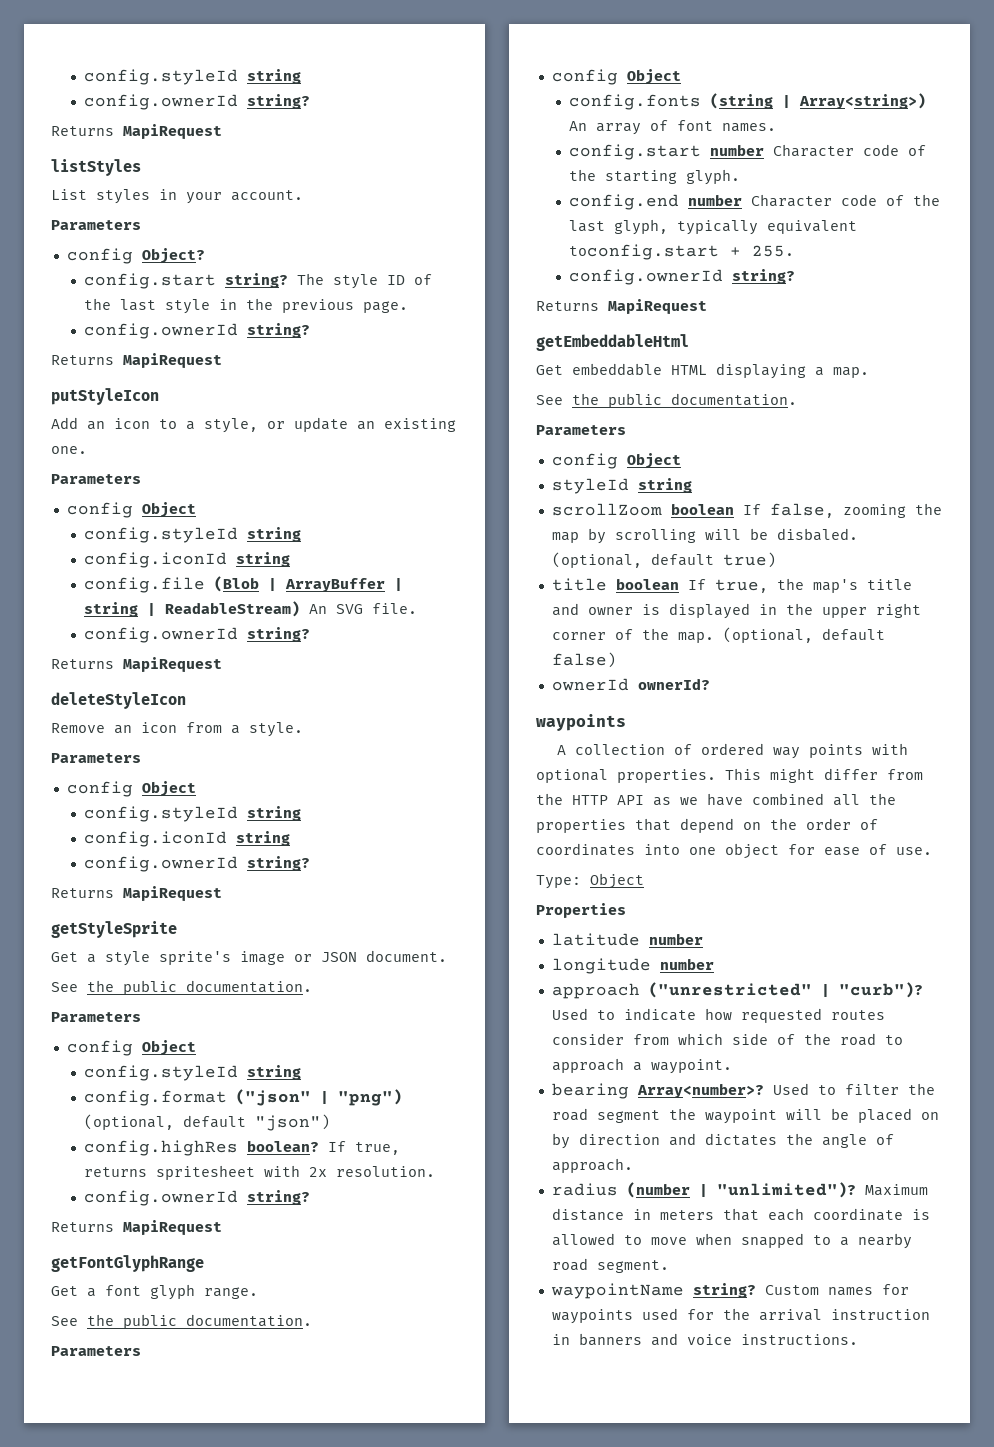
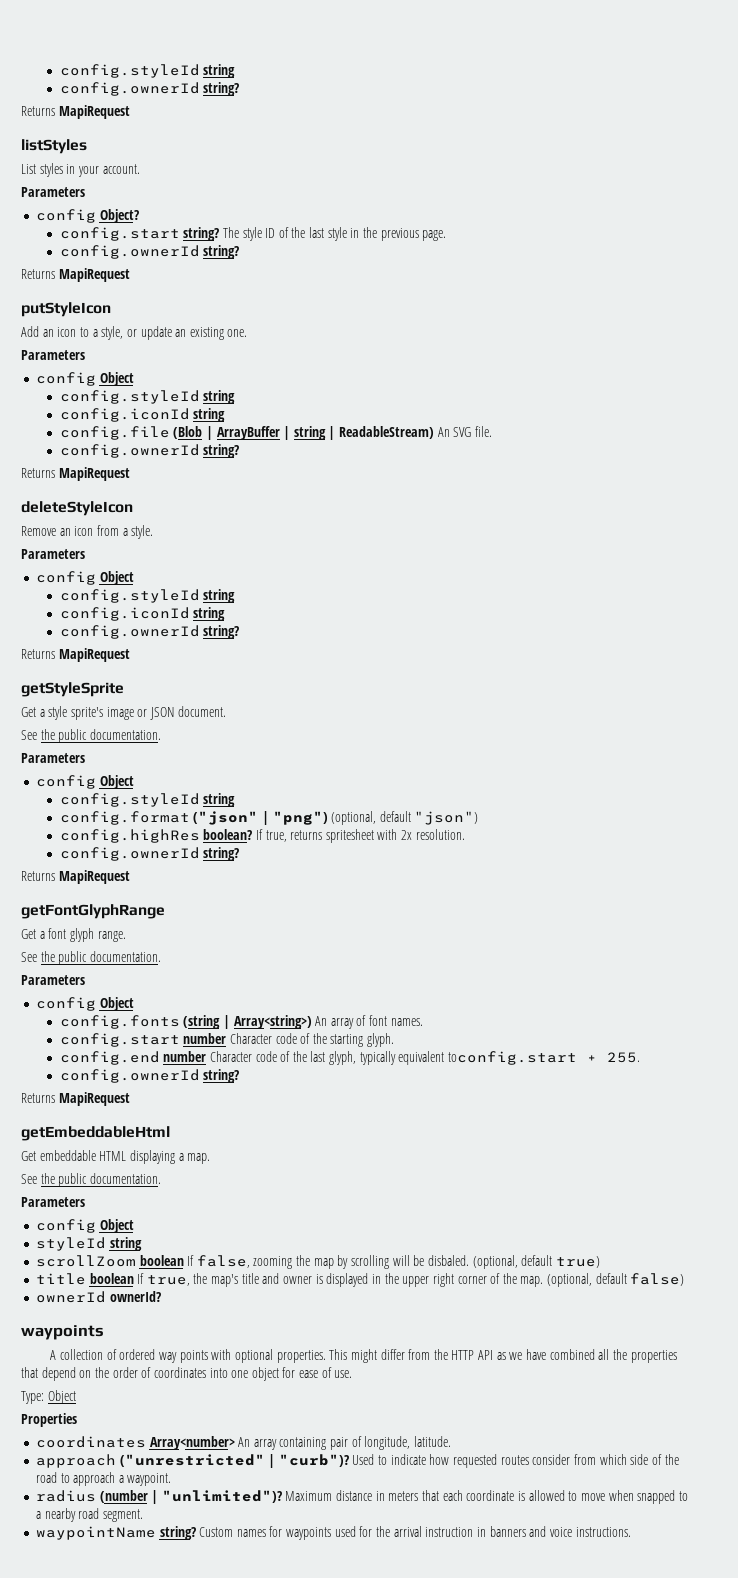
[551,933,703,946] [551,958,714,974] latitude number // longitude number -> [35,1436,452,1450] coordinates Array<number> An array containing pair of longitude, latitude.
[551,1083,935,1099] [551,1108,939,1124] [551,1133,894,1149] [551,1158,633,1173] // bearing Array<number>? Used to filter the road segment the waypoint will be placed on by direction and dictates the angle of approach. -> (172, 1479) none

